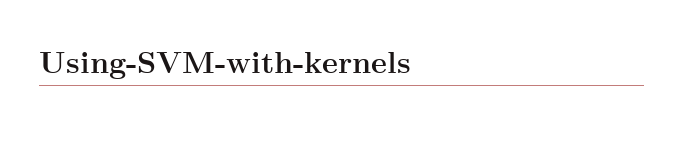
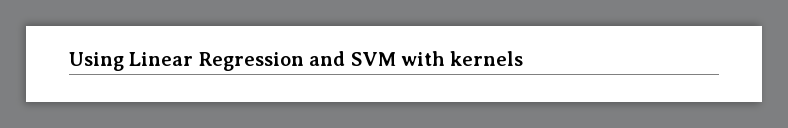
[39,52,411,79] Using-SVM-with-kernels -> [69,51,524,71] Using Linear Regression and SVM with kernels

